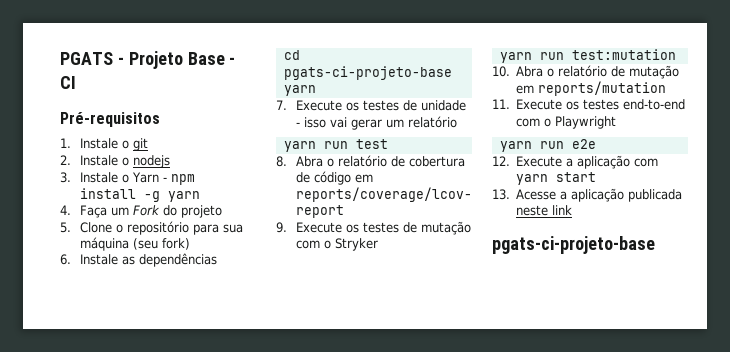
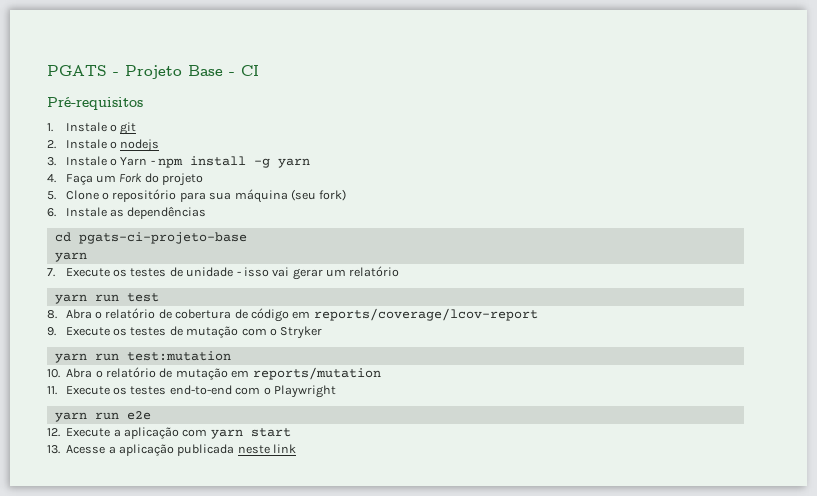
[492,236,655,254] // pgats-ci-projeto-base -> (297, 448) none

